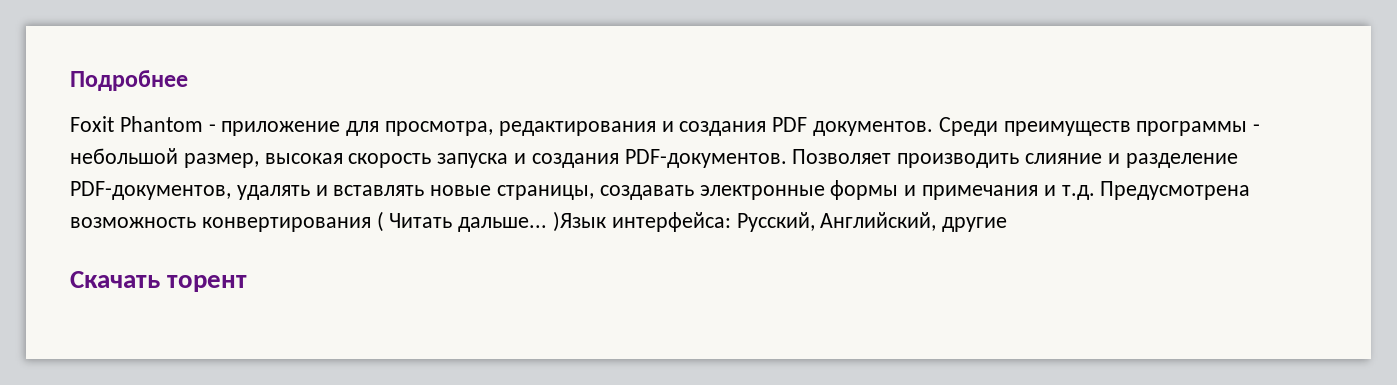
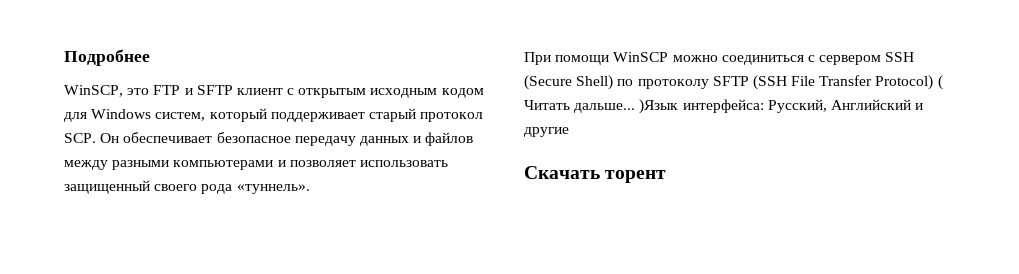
[70,116,1261,136] [70,148,1238,168] [70,180,1251,200] [70,217,371,232] Foxit Phantom - приложение для просмотра, редактирования и создания PDF документов. Среди преимуществ программы - небольшой размер, высокая скорость запуска и создания PDF-документов. Позволяет производить слияние и разделение PDF-документов, удалять и вставлять новые страницы, создавать электронные формы и примечания и т.д. Предусмотрена возможность конвертирования -> [64,85,484,98] [64,108,484,122] [64,132,474,146] [64,160,448,170] [64,180,310,194] [524,52,915,65] [524,75,934,90] WinSCP, это FTP и SFTP клиент с открытым исходным кодом для Windows систем, который поддерживает старый протокол SCP. Он обеспечивает безопасное передачу данных и файлов между разными компьютерами и позволяет использовать защищенный своего рода «туннель». // При помощи WinSCP можно соединиться с сервером SSH (Secure Shell) по протоколу SFTP (SSH File Transfer Protocol)
[820,212,937,231] Английский, -> [830,99,924,110] Английский и

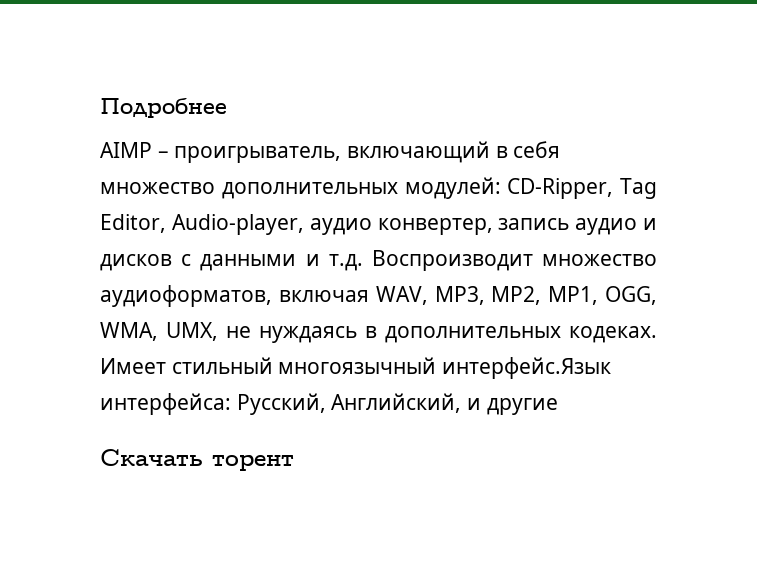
[64,85,484,98] [64,108,484,122] [64,132,474,146] [64,160,448,170] [64,180,310,194] [524,52,915,65] [524,75,943,90] [524,99,679,114] WinSCP, это FTP и SFTP клиент с открытым исходным кодом для Windows систем, который поддерживает старый протокол SCP. Он обеспечивает безопасное передачу данных и файлов между разными компьютерами и позволяет использовать защищенный своего рода «туннель». // При помощи WinSCP можно соединиться с сервером SSH (Secure Shell) по протоколу SFTP (SSH File Transfer Protocol) ( Читать дальше... )Язык -> [100,141,561,163] [100,177,657,199] [100,214,657,235] [100,250,657,271] [100,285,657,307] [100,322,657,343] [100,357,612,379] AIMP – проигрыватель, включающий в себя множество дополнительных модулей: CD-Ripper, Tag Editor, Audio-player, аудио конвертер, запись аудио и дисков с данными и т.д. Воспроизводит множество аудиоформатов, включая WAV, MP3, MP2, MP1, OGG, WMA, UMX, не нуждаясь в дополнительных кодеках. Имеет стильный многоязычный интерфейс.Язык
[830,99,911,110] Английский -> [331,393,462,413] Английский,

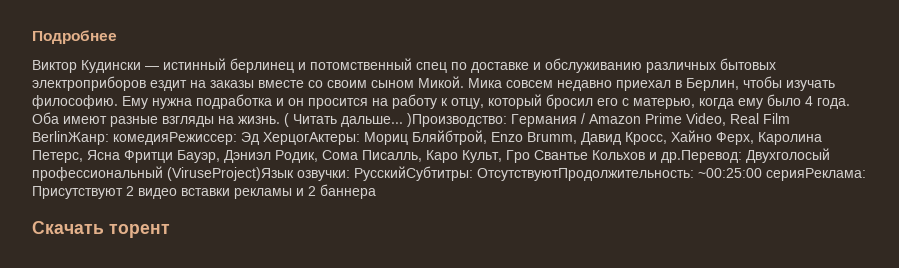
[100,141,561,163] [100,177,657,199] [100,214,657,235] [100,250,657,271] [100,285,657,307] [100,322,657,343] [100,357,612,379] [100,393,558,415] AIMP – проигрыватель, включающий в себя множество дополнительных модулей: CD-Ripper, Tag Editor, Audio-player, аудио конвертер, запись аудио и дисков с данными и т.д. Воспроизводит множество аудиоформатов, включая WAV, MP3, MP2, MP1, OGG, WMA, UMX, не нуждаясь в дополнительных кодеках. Имеет стильный многоязычный интерфейс.Язык интерфейса: Русский, Английский, и другие -> [32,58,776,73] [32,76,835,91] [32,94,850,109] [32,112,790,127] [32,130,822,145] [32,148,830,163] [32,166,866,181] [32,184,376,199] Виктор Кудински — истинный берлинец и потомственный спец по доставке и обслуживанию различных бытовых электроприборов ездит на заказы вместе со своим сыном Микой. Мика совсем недавно приехал в Берлин, чтобы изучать философию. Ему нужна подработка и он просится на работу к отцу, который бросил его с матерью, когда ему было 4 года. Оба имеют разные взгляды на жизнь. ( Читать дальше... )Производство: Германия / Amazon Prime Video, Real Film BerlinЖанр: комедияРежиссер: Эд ХерцогАктеры: Мориц Бляйбтрой, Enzo Brumm, Давид Кросс, Хайно Ферх, Каролина Петерс, Ясна Фритци Бауэр, Дэниэл Родик, Сома Писалль, Каро Культ, Гро Свантье Кольхов и др.Перевод: Двухголосый профессиональный (ViruseProject)Язык озвучки: РусскийСубтитры: ОтсутствуютПродолжительность: ~00:25:00 серияРеклама: Присутствуют 2 видео вставки рекламы и 2 баннера

